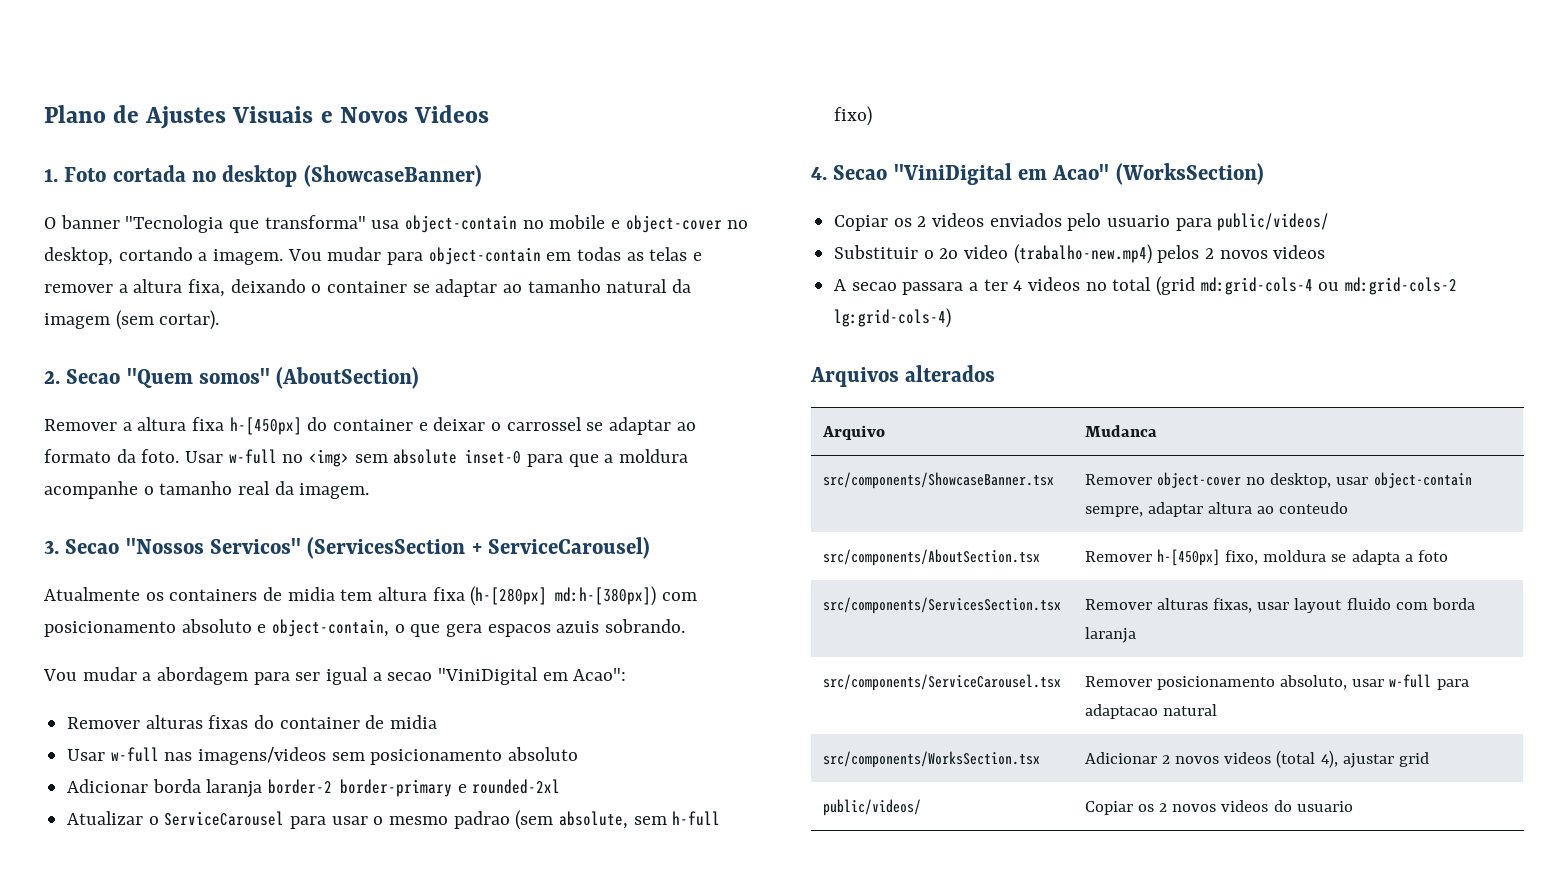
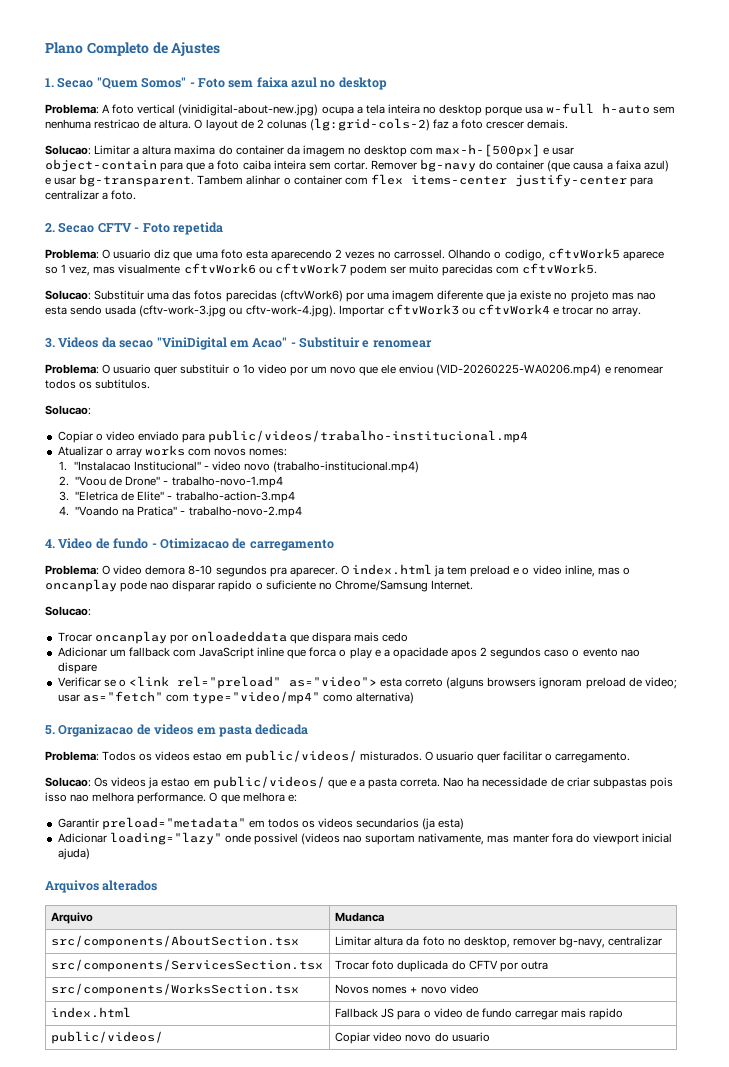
(106, 114) none -> [86,42,149,56] Completo
[232,105,489,123] [44,165,482,187] [44,215,749,233] [44,247,703,265] [44,279,692,297] [44,310,220,330] [44,367,420,389] [44,417,696,435] [44,449,689,467] [44,481,370,499] [44,537,651,559] [44,586,698,606] [44,619,686,637] [43,667,627,685] [67,715,438,729] [67,747,579,765] [67,779,561,798] [67,810,721,830] [834,106,873,126] [811,163,1264,185] [834,213,1330,231] [834,244,1326,264] [834,276,1458,296] [834,308,952,328] [810,365,996,387] [821,425,885,440] [1084,425,1157,437] [822,472,1054,489] [1084,472,1472,488] [1084,502,1349,517] [822,549,1040,566] [1084,549,1448,566] [822,597,1061,614] [1084,598,1475,613] [1084,627,1136,643] [822,674,1061,691] [1084,674,1469,690] [1084,704,1218,719] [822,751,1040,768] [1084,750,1429,768] [822,799,921,816] [1084,800,1269,815] Visuais e Novos Videos // 1. Foto cortada no desktop (ShowcaseBanner) // O banner "Tecnologia que transforma" usa object-contain no mobile e object-cover no desktop, cortando a imagem. Vou mudar para object-contain em todas as telas e remover a altura fixa, deixando o container se adaptar ao tamanho natural da imagem (sem cortar). // 2. Secao "Quem somos" (AboutSection) // Remover a altura fixa h-[450px] do container e deixar o carrossel se adaptar ao formato da foto. Usar w-full no <img> sem absolute inset-0 para que a moldura acompanhe o tamanho real da imagem. // 3. Secao "Nossos Servicos" (ServicesSection + ServiceCarousel) // Atualmente os containers de midia tem altura fixa (h-[280px] md:h-[380px]) com posicionamento absoluto e object-contain, o que gera espacos azuis sobrando. // Vou mudar a abordagem para ser igual a secao "ViniDigital em Acao": // Remover alturas fixas do container de midia // Usar w-full nas imagens/videos sem posicionamento absoluto // Adicionar borda laranja border-2 border-primary e rounded-2xl // Atualizar o ServiceCarousel para usar o mesmo padrao (sem absolute, sem h-full fixo) // 4. Secao "ViniDigital em Acao" (WorksSection) // Copiar os 2 videos enviados pelo usuario para public/videos/ // Substituir o 2o video (trabalho-new.mp4) pelos 2 novos videos // A secao passara a ter 4 videos no total (grid md:grid-cols-4 ou md:grid-cols-2 lg:grid-cols-4) // Arquivos alterados // Arquivo | Mudanca // src/components/ShowcaseBanner.tsx | Remover object-cover no desktop, usar object-contain sempre, adaptar altura ao conteudo // src/components/AboutSection.tsx | Remover h-[450px] fixo, moldura se adapta a foto // src/components/ServicesSection.tsx | Remover alturas fixas, usar layout fluido com borda laranja // src/components/ServiceCarousel.tsx | Remover posicionamento absoluto, usar w-full para adaptacao natural // src/components/WorksSection.tsx | Adicionar 2 novos videos (total 4), ajustar grid // public/videos/ | Copiar os 2 novos videos -> [45,77,387,90] [45,103,676,116] [45,118,569,131] [45,144,575,157] [45,159,669,172] [45,174,653,187] [45,190,137,200] [45,222,223,235] [45,248,664,261] [45,263,598,276] [45,290,656,302] [45,304,642,317] [45,337,432,350] [45,364,663,376] [45,379,151,389] [45,405,91,415] [57,430,529,443] [57,445,288,458] [59,461,420,473] [59,476,283,488] [59,491,295,503] [59,506,302,518] [45,538,334,551] [45,564,630,577] [45,579,473,592] [45,606,91,616] [57,631,409,644] [57,647,640,659] [57,662,97,674] [57,676,677,689] [57,691,415,704] [45,724,309,737] [45,750,631,763] [45,776,673,789] [45,792,297,804] [57,817,465,830] [57,832,673,845] [57,848,90,860] [45,880,158,893] [51,912,94,924] [335,912,385,922] [51,935,300,948] [335,936,663,948] [51,959,324,972] [335,960,548,972] [51,983,300,996] [335,984,479,994] [51,1007,132,1018] [335,1008,624,1020] [51,1031,164,1044] [335,1032,432,1044] // 1. Secao "Quem Somos" - Foto sem faixa azul no desktop // Problema: A foto vertical (vinidigital-about-new.jpg) ocupa a tela inteira no desktop porque usa w-full h-auto sem nenhuma restricao de altura. O layout de 2 colunas (lg:grid-cols-2) faz a foto crescer demais. // Solucao: Limitar a altura maxima do container da imagem no desktop com max-h-[500px] e usar object-contain para que a foto caiba inteira sem cortar. Remover bg-navy do container (que causa a faixa azul) e usar bg-transparent. Tambem alinhar o container com flex items-center justify-center para centralizar a foto. // 2. Secao CFTV - Foto repetida // Problema: O usuario diz que uma foto esta aparecendo 2 vezes no carrossel. Olhando o codigo, cftvWork5 aparece so 1 vez, mas visualmente cftvWork6 ou cftvWork7 podem ser muito parecidas com cftvWork5. // Solucao: Substituir uma das fotos parecidas (cftvWork6) por uma imagem diferente que ja existe no projeto mas nao esta sendo usada (cftv-work-3.jpg ou cftv-work-4.jpg). Importar cftvWork3 ou cftvWork4 e trocar no array. // 3. Videos da secao "ViniDigital em Acao" - Substituir e renomear // Problema: O usuario quer substituir o 1o video por um novo que ele enviou (VID-20260225-WA0206.mp4) e renomear todos os subtitulos. // Solucao: // Copiar o video enviado para public/videos/trabalho-institucional.mp4 // Atualizar o array works com novos nomes: // 1. "Instalacao Institucional" - video novo (trabalho-institucional.mp4) // 2. "Voou de Drone" - trabalho-novo-1.mp4 // 3. "Eletrica de Elite" - trabalho-action-3.mp4 // 4. "Voando na Pratica" - trabalho-novo-2.mp4 // 4. Video de fundo - Otimizacao de carregamento // Problema: O video demora 8-10 segundos pra aparecer. O index.html ja tem preload e o video inline, mas o oncanplay pode nao disparar rapido o suficiente no Chrome/Samsung Internet. // Solucao: // Trocar oncanplay por onloadeddata que dispara mais cedo // Adicionar um fallback com JavaScript inline que forca o play e a opacidade apos 2 segundos caso o evento nao dispare // Verificar se o <link rel="preload" as="video"> esta correto (alguns browsers ignoram preload de video; usar as="fetch" com type="video/mp4" como alternativa) // 5. Organizacao de videos em pasta dedicada // Problema: Todos os videos estao em public/videos/ misturados. O usuario quer facilitar o carregamento. // Solucao: Os videos ja estao em public/videos/ que e a pasta correta. Nao ha necessidade de criar subpastas pois isso nao melhora performance. O que melhora e: // Garantir preload="metadata" em todos os videos secundarios (ja esta) // Adicionar loading="lazy" onde possivel (videos nao suportam nativamente, mas manter fora do viewport inicial ajuda) // Arquivos alterados // Arquivo | Mudanca // src/components/AboutSection.tsx | Limitar altura da foto no desktop, remover bg-navy, centralizar // src/components/ServicesSection.tsx | Trocar foto duplicada do CFTV por outra // src/components/WorksSection.tsx | Novos nomes + novo video // index.html | Fallback JS para o video de fundo carregar mais rapido // public/videos/ | Copiar video novo

